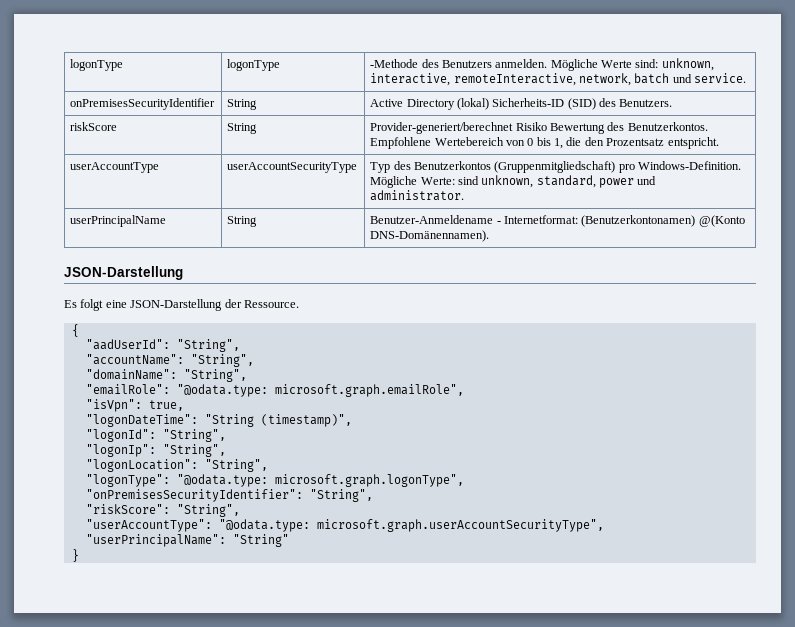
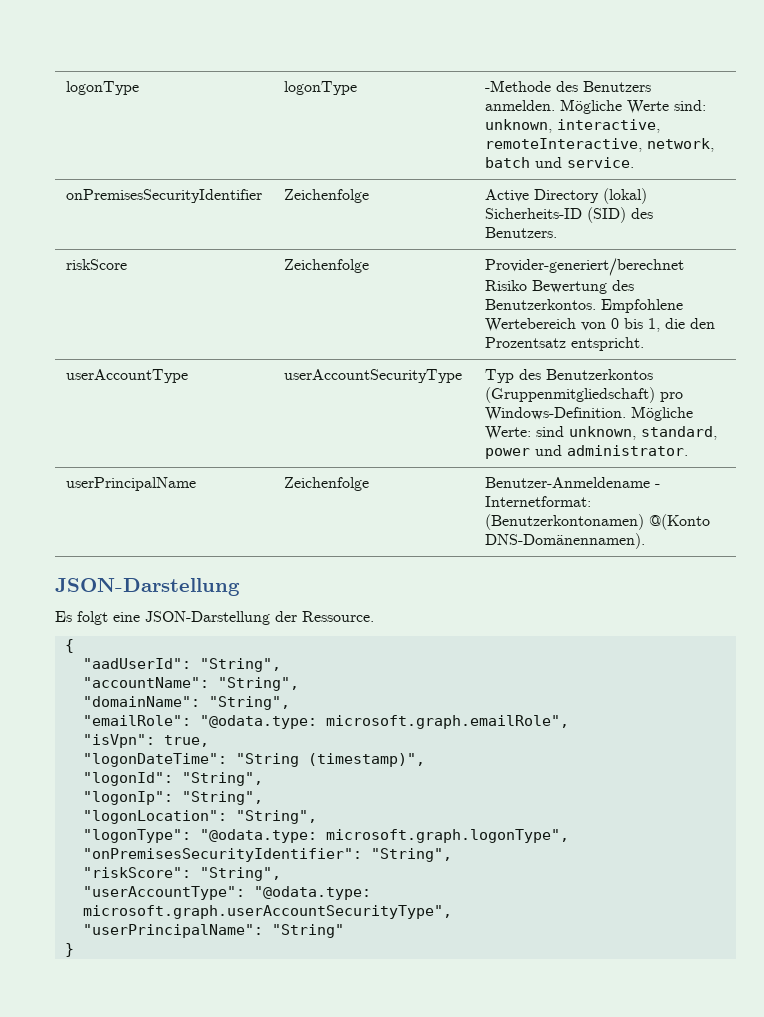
[227,99,258,110] String -> [283,189,369,203] Zeichenfolge
[227,123,258,134] String -> [283,259,369,273] Zeichenfolge
[227,216,258,227] String -> [283,477,369,491] Zeichenfolge

